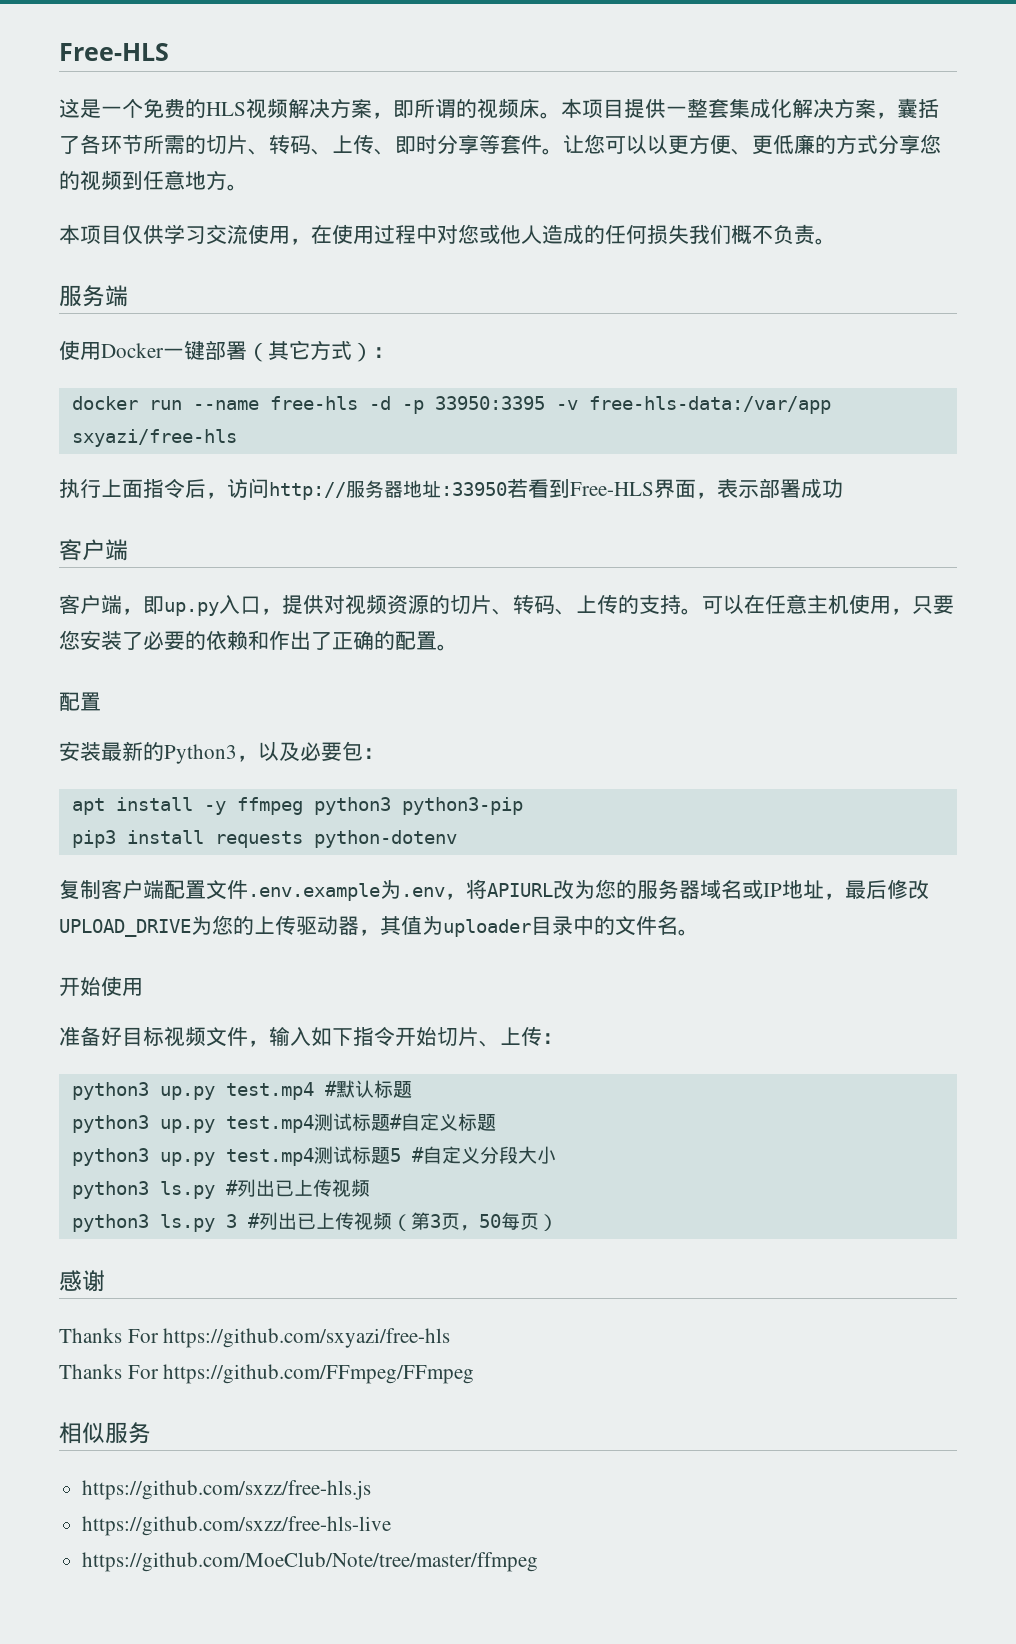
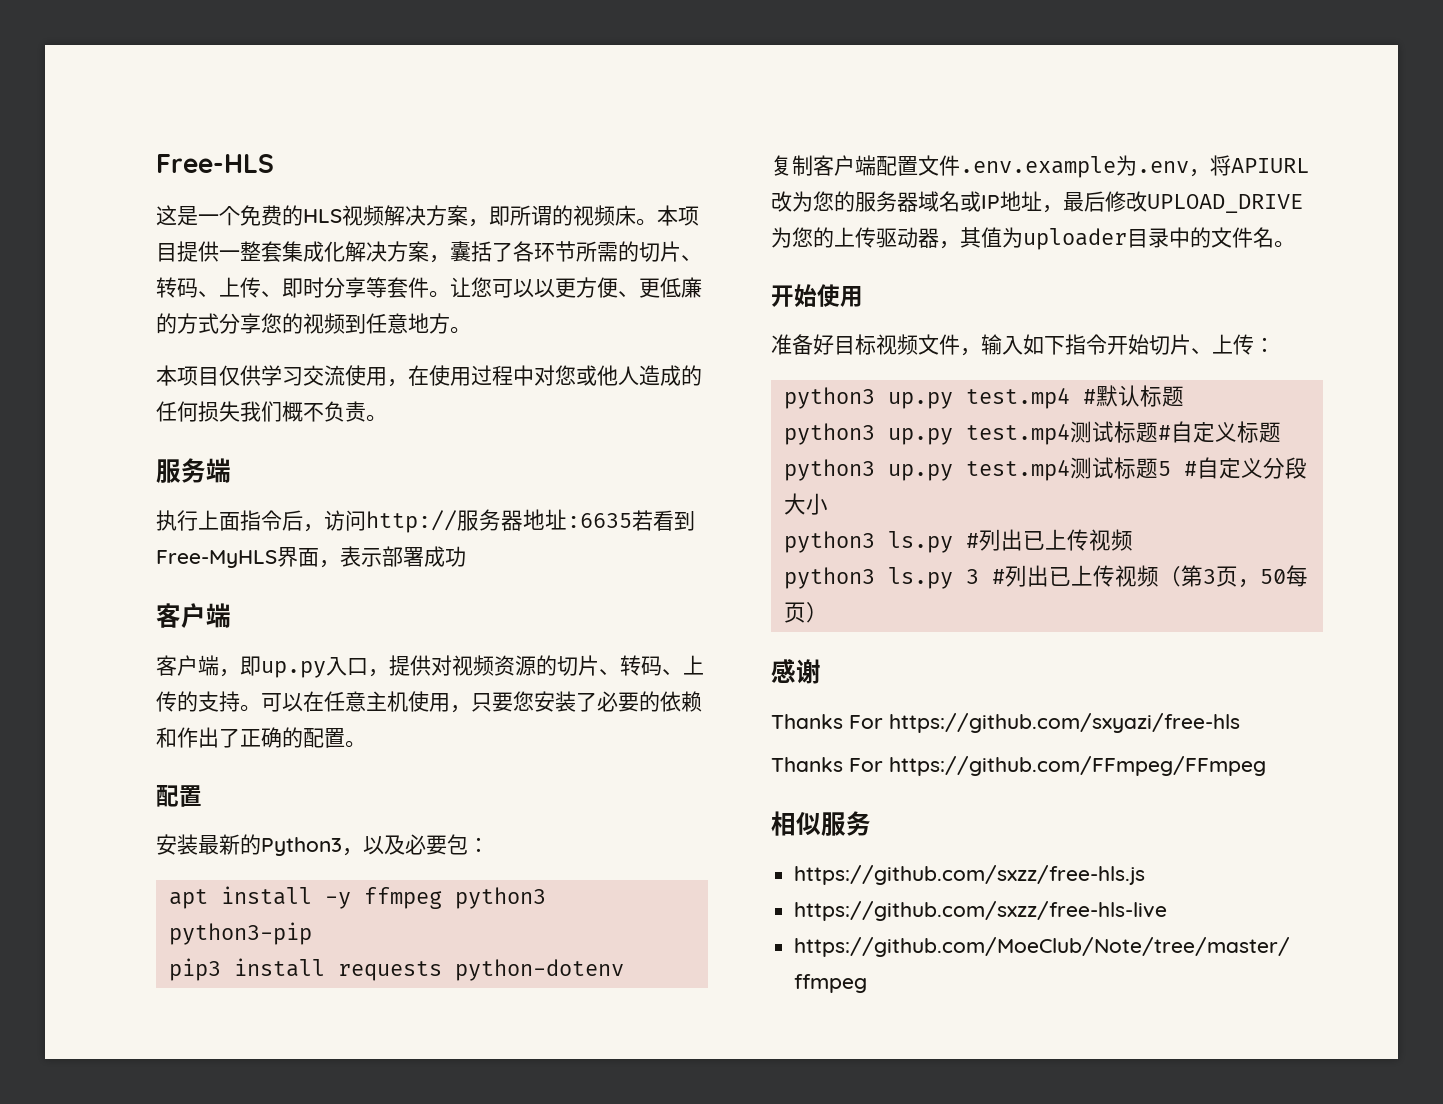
[59,340,394,362] [71,396,831,414] [71,429,237,447] // 使用Docker一键部署（其它方式）： // docker run --name free-hls -d -p 33950:3395 -v free-hls-data:/var/app sxyazi/free-hls -> (231, 470) none
[441,478,654,498] :33950若看到Free-HLS -> [567,510,695,531] [156,550,277,568] :6635若看到Free-MyHLS

